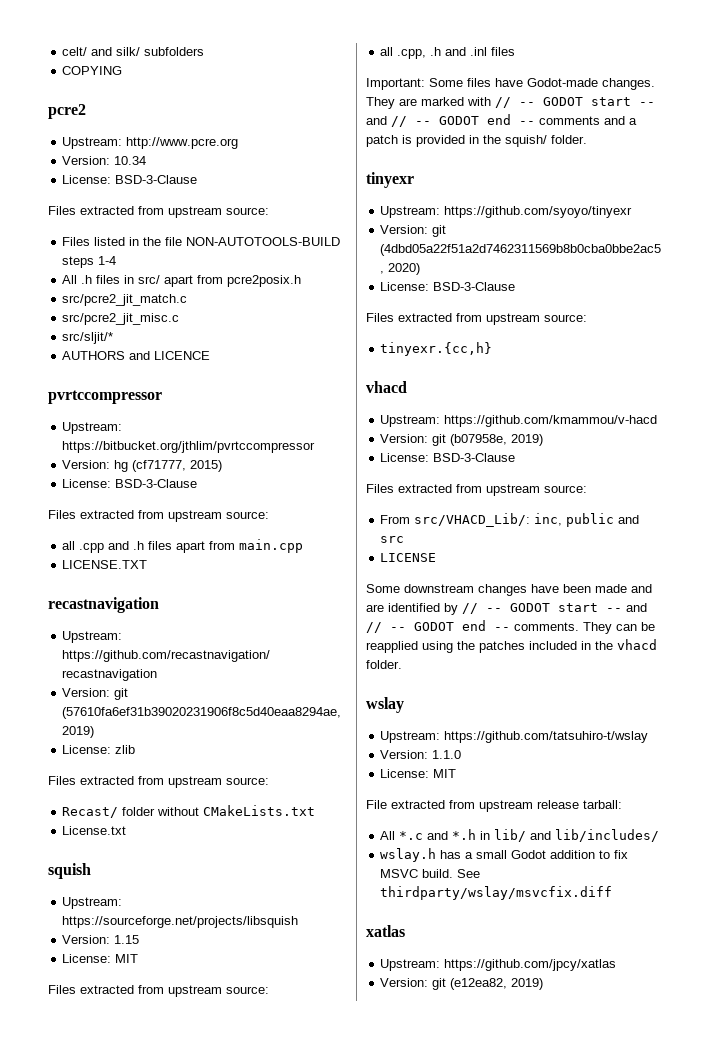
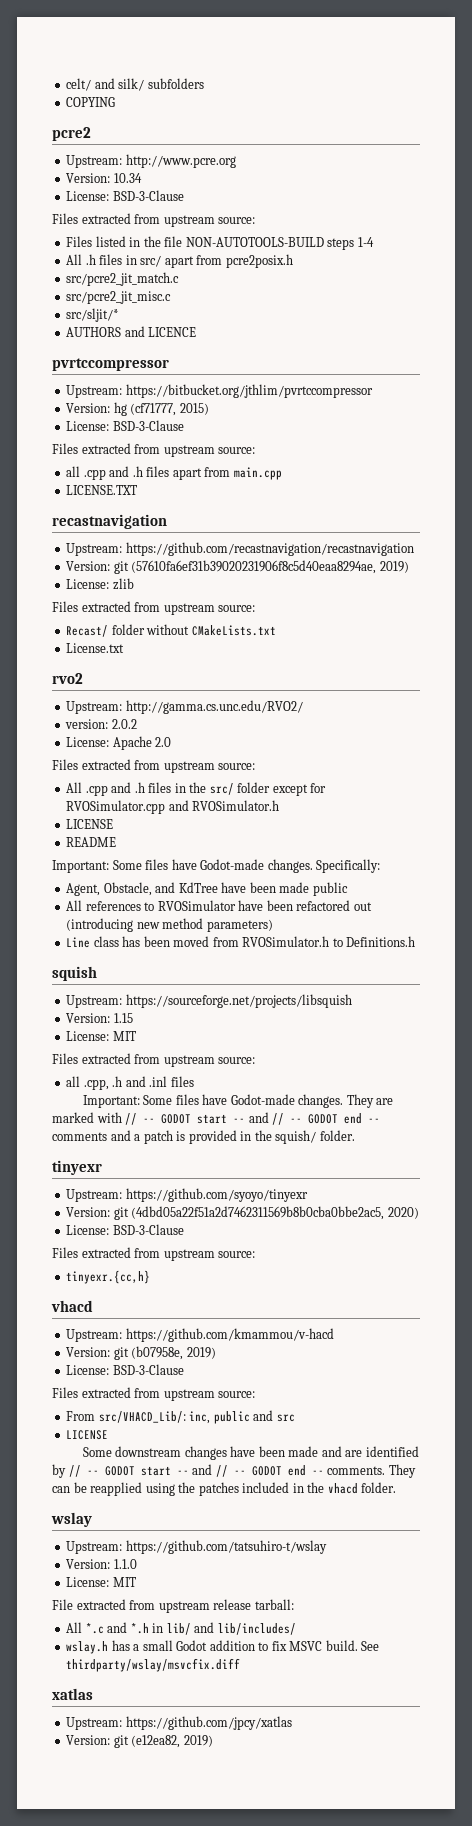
(127, 830) none -> [52,673,83,684] [66,700,303,714] [65,719,137,729] [66,736,172,750] [52,759,256,773] [66,782,327,796] [66,800,280,814] [66,819,114,829] [66,837,117,847] [52,859,381,873] [66,882,348,896] [66,900,372,911] [66,918,273,932] [66,936,416,948] // rvo2 // Upstream: http://gamma.cs.unc.edu/RVO2/ // version: 2.0.2 // License: Apache 2.0 // Files extracted from upstream source: // All .cpp and .h files in the src/ folder except for RVOSimulator.cpp and RVOSimulator.h // LICENSE // README // Important: Some files have Godot-made changes. Specifically: // Agent, Obstacle, and KdTree have been made public // All references to RVOSimulator have been refactored out (introducing new method parameters) // Line class has been moved from RVOSimulator.h to Definitions.h

